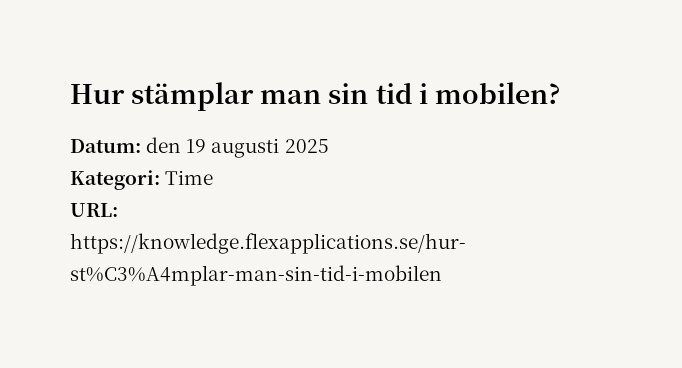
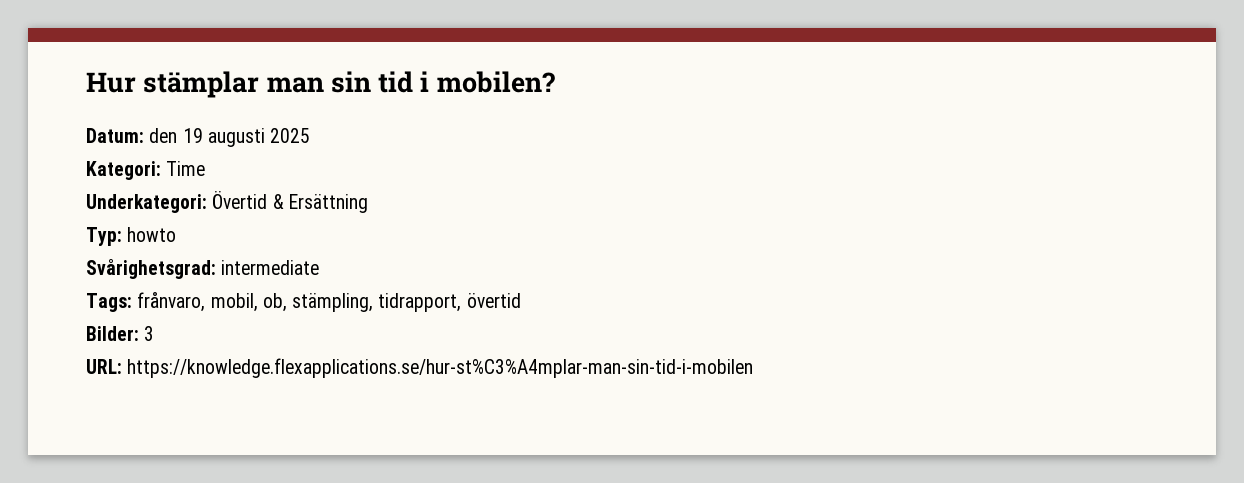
(214, 177) none -> [86,191,368,213] [86,227,177,246] [86,259,320,279] [86,292,521,312] [86,326,155,341] // Underkategori: Övertid & Ersättning // Typ: howto // Svårighetsgrad: intermediate // Tags: frånvaro, mobil, ob, stämpling, tidrapport, övertid // Bilder: 3

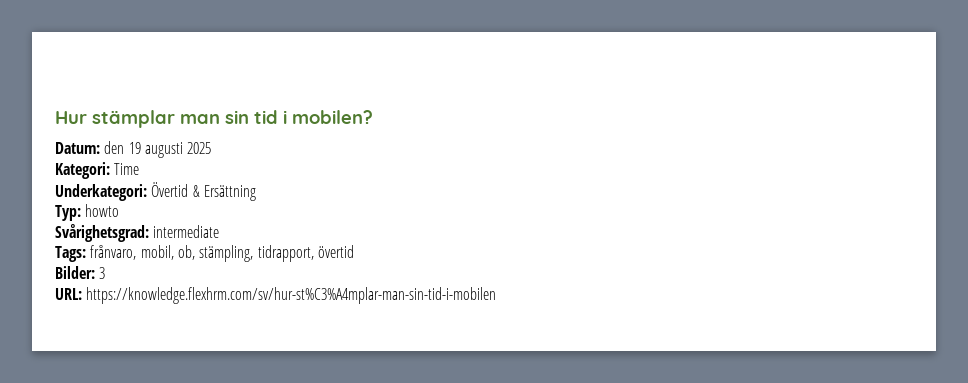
[127,358,754,378] https://knowledge.flexapplications.se/hur-st%C3%A4mplar-man-sin-tid-i-mobilen -> [86,287,497,304] https://knowledge.flexhrm.com/sv/hur-st%C3%A4mplar-man-sin-tid-i-mobilen

